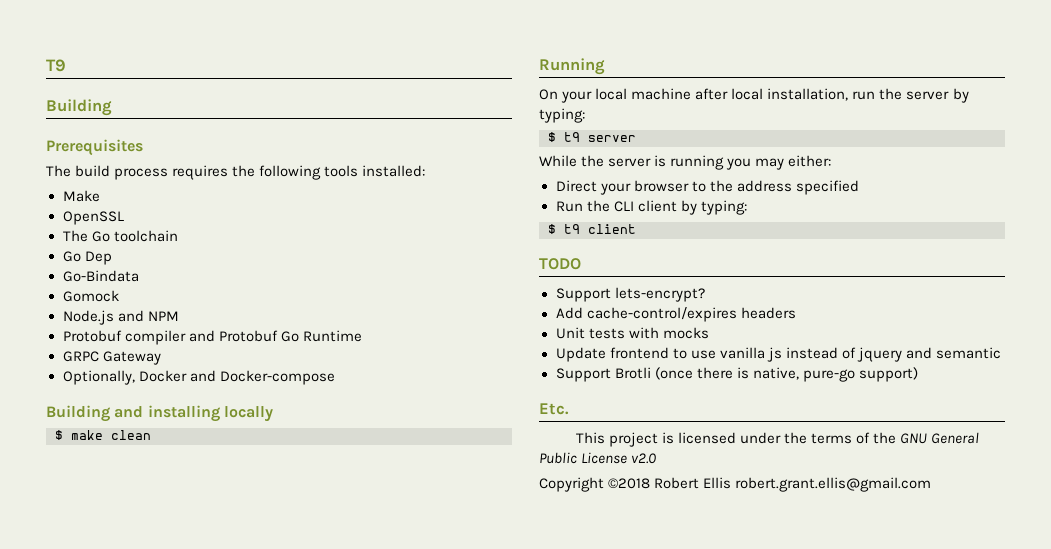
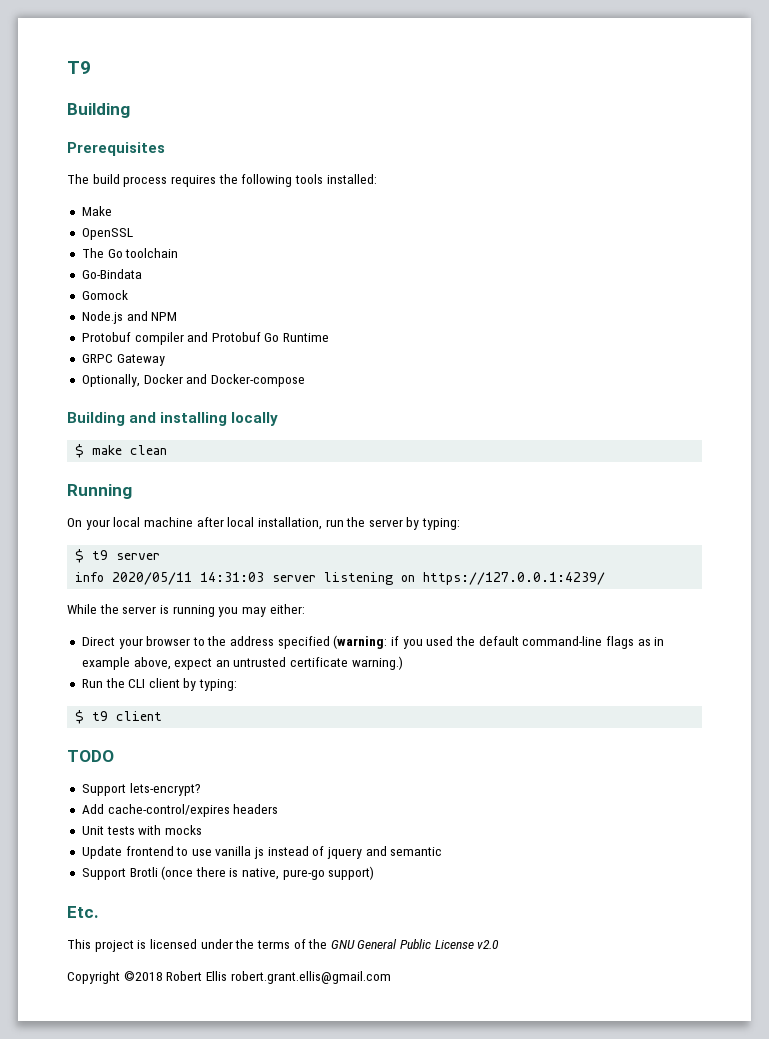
[62,251,112,265] // Go Dep -> (179, 253) none
(636, 138) none -> [75,572,606,585] // info 2020/05/11 14:31:03 server listening on https://127.0.0.1:4239/
(859, 187) none -> [333,635,665,649] [81,656,403,670] (warning: if you used the default command-line flags as in example above, expect an untrusted certificate warning.)

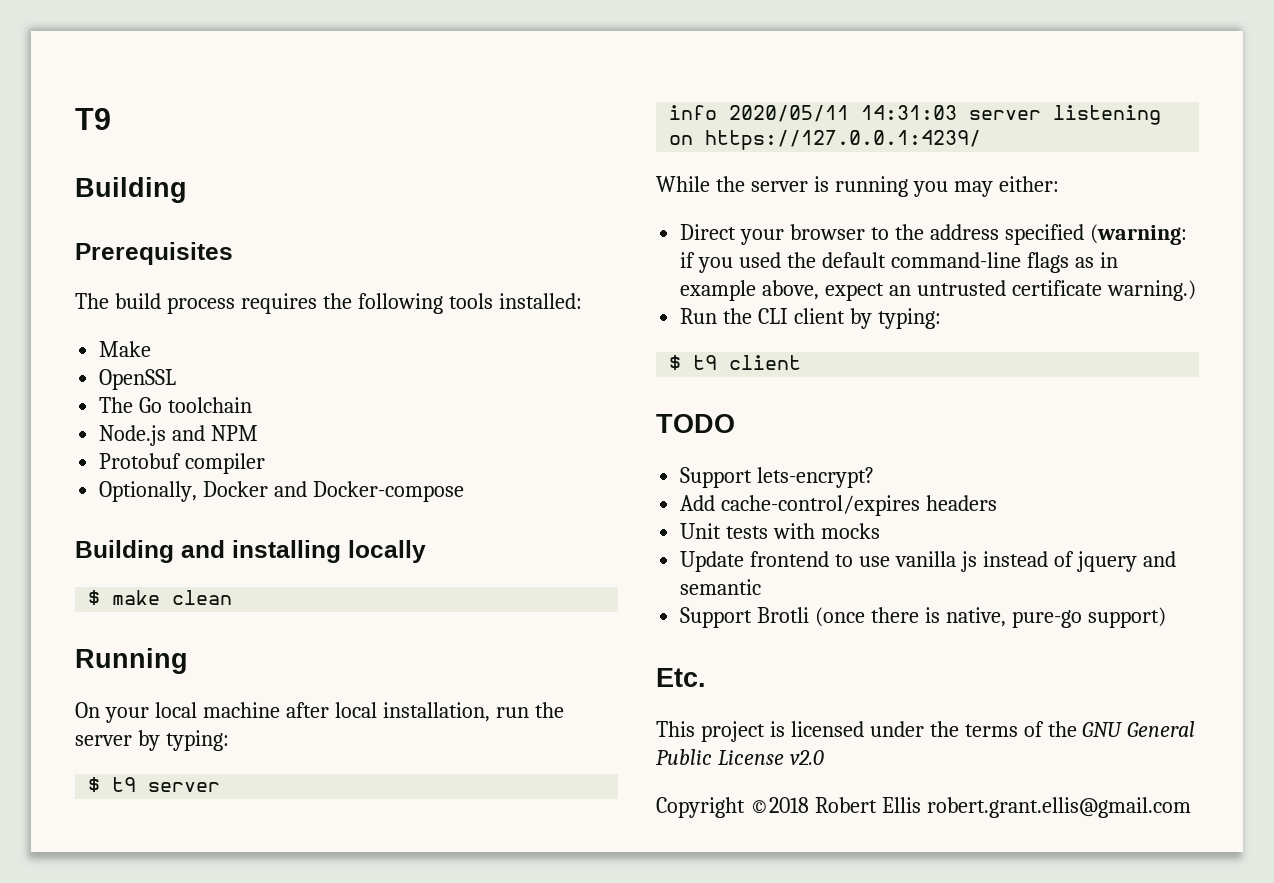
[81,269,142,279] [81,290,128,300] // Go-Bindata // Gomock -> (253, 405) none
[187,332,330,342] [81,354,165,366] and Protobuf Go Runtime // GRPC Gateway -> (266, 463) none

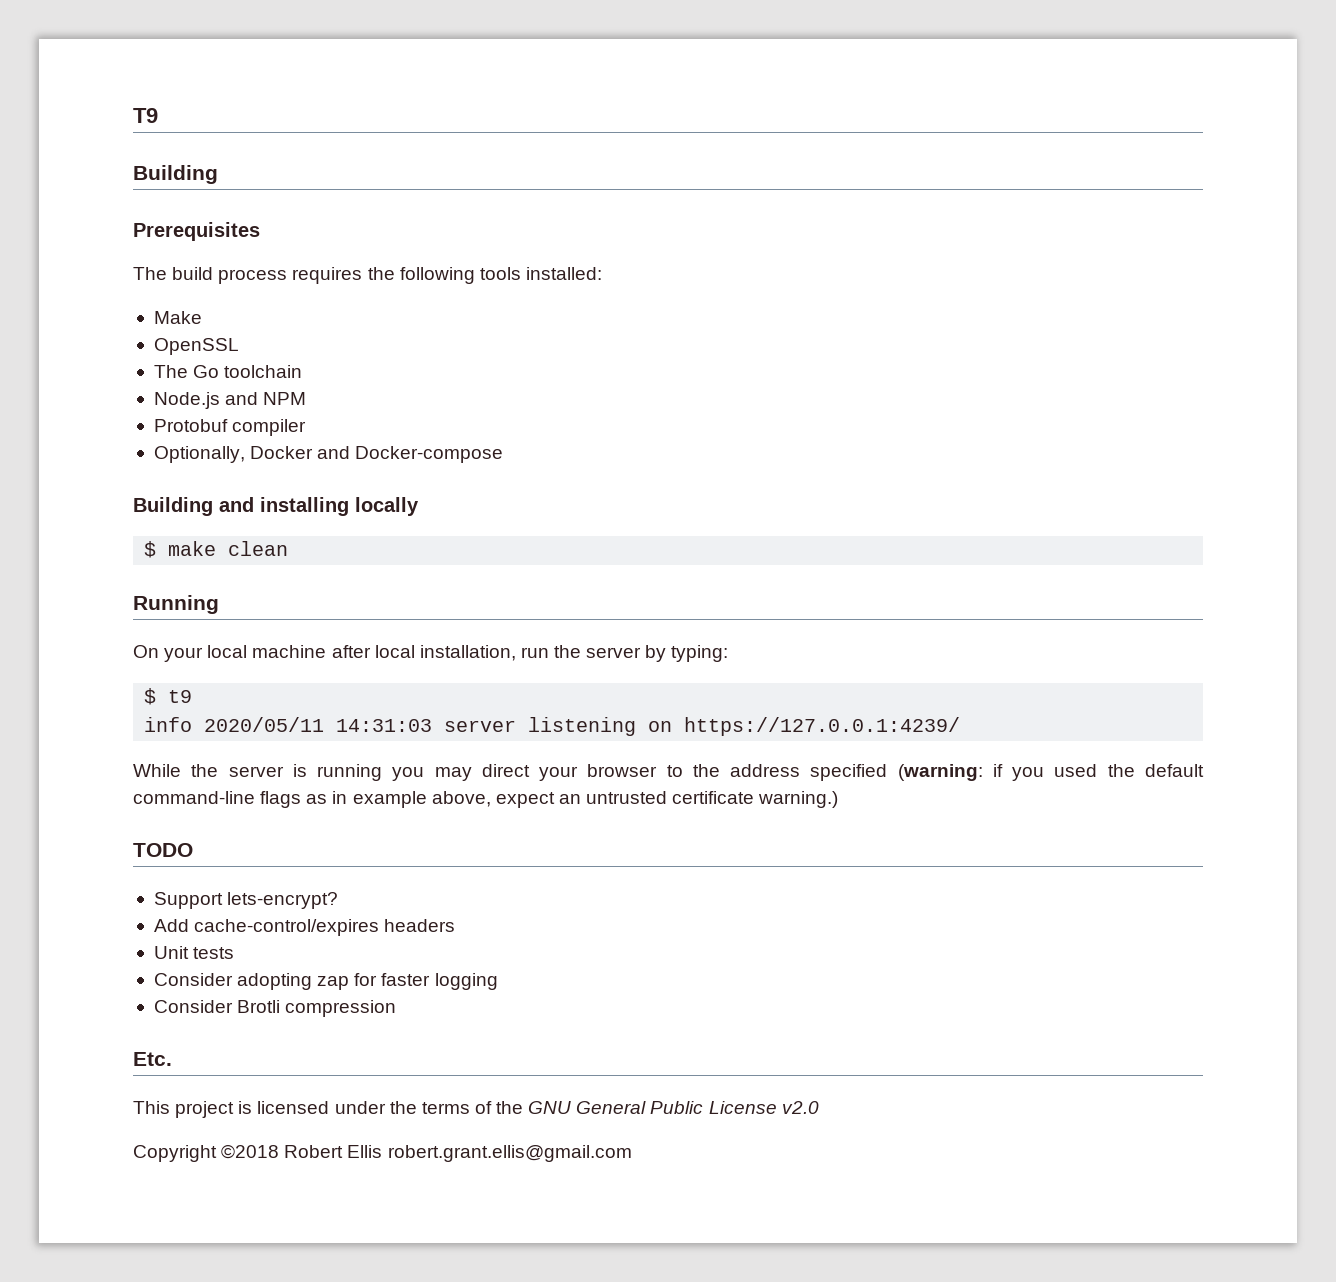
[148,782,221,792] server -> (193, 696) none
[998,176,1059,192] [680,224,737,240] either: // Direct -> [481,764,530,777] direct
[680,308,941,329] [669,355,802,370] // Run the CLI client by typing: // $ t9 client -> (839, 799) none
[773,523,881,539] [680,551,1176,572] [680,579,762,595] [680,607,1166,628] with mocks // Update frontend to use vanilla js instead of jquery and semantic // Support Brotli (once there is native, pure-go support) -> [153,973,498,990] [153,1000,397,1017] // Consider adopting zap for faster logging // Consider Brotli compression

